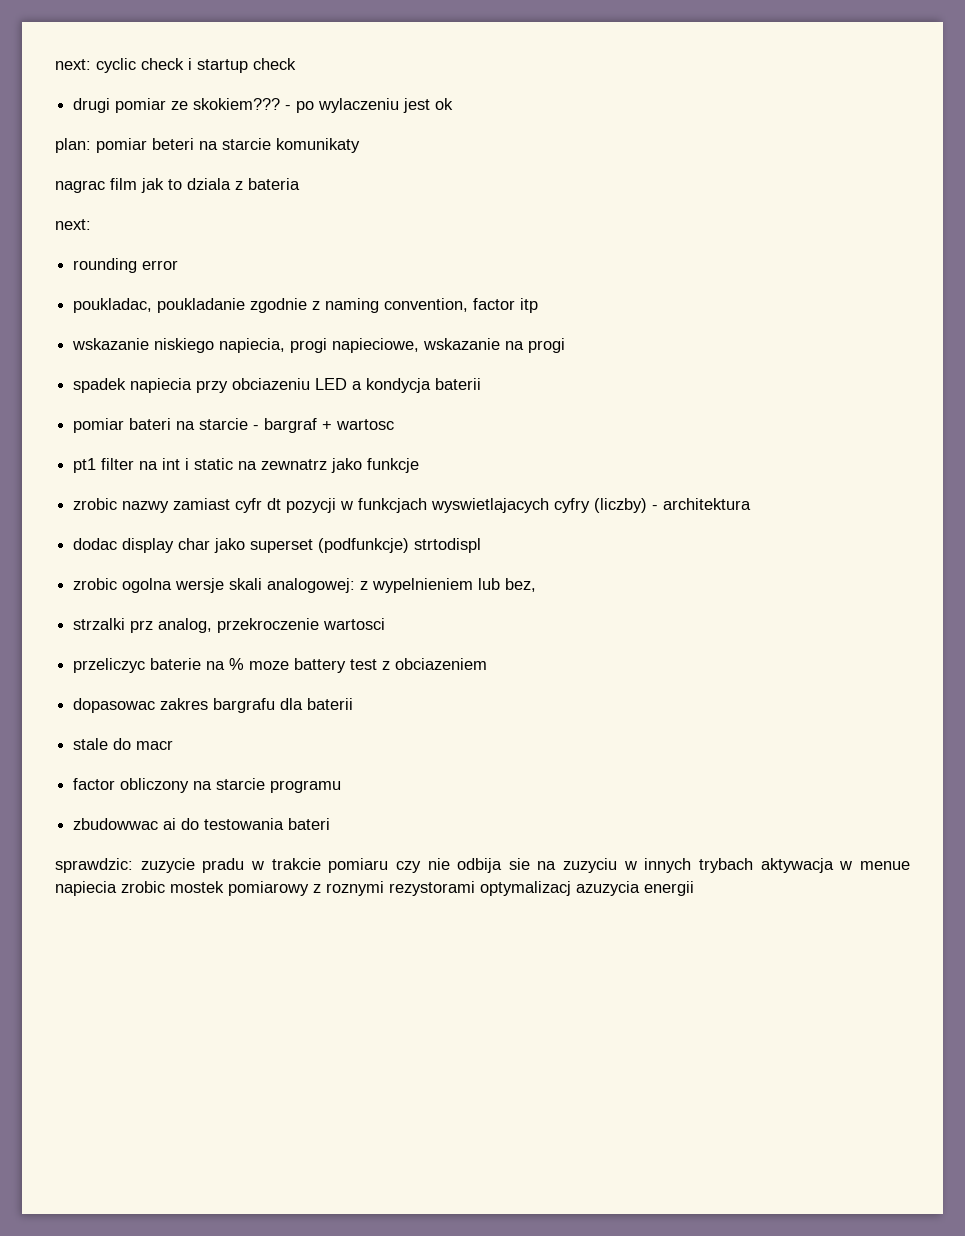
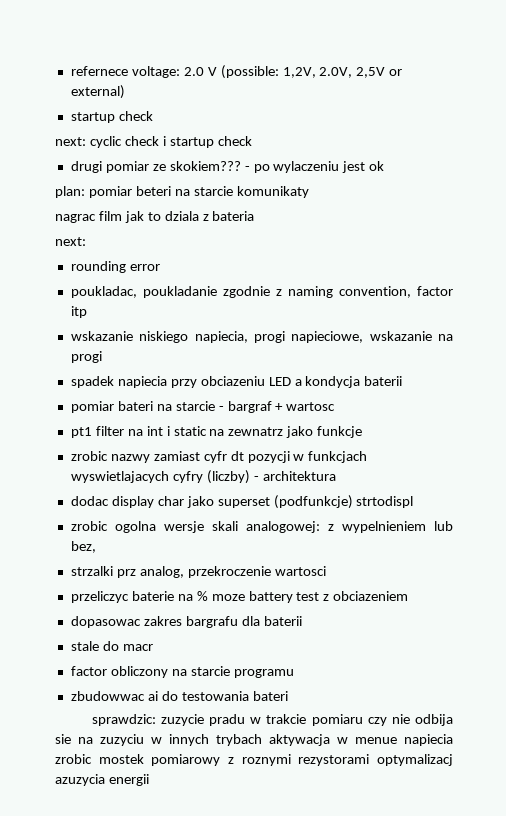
(55, 64) none -> [70,65,403,79] [70,85,125,99] [70,111,153,123] refernece voltage: 2.0 V (possible: 1,2V, 2.0V, 2,5V or external) // startup check //

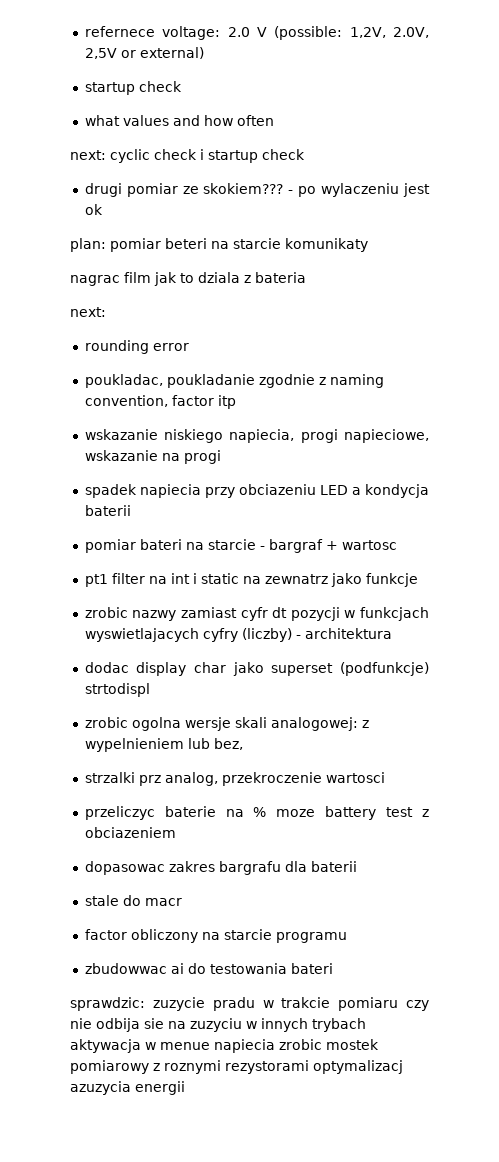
(153, 116) none -> [84,115,274,126] // what values and how often

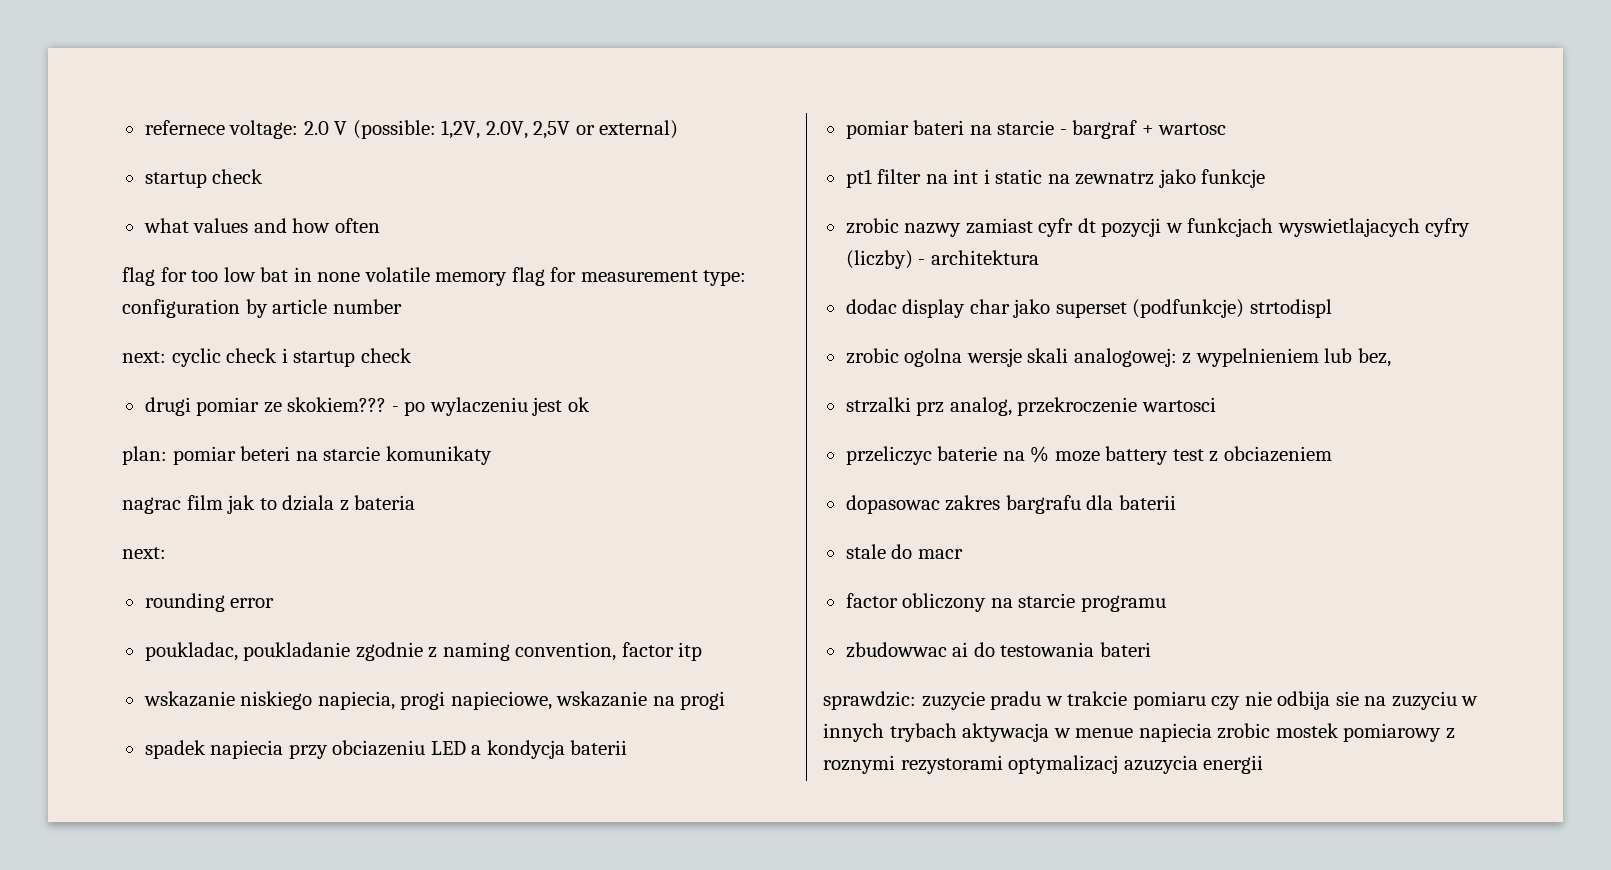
(274, 120) none -> [122,267,747,286] [122,299,402,318] // flag for too low bat in none volatile memory flag for measurement type: configuration by article number

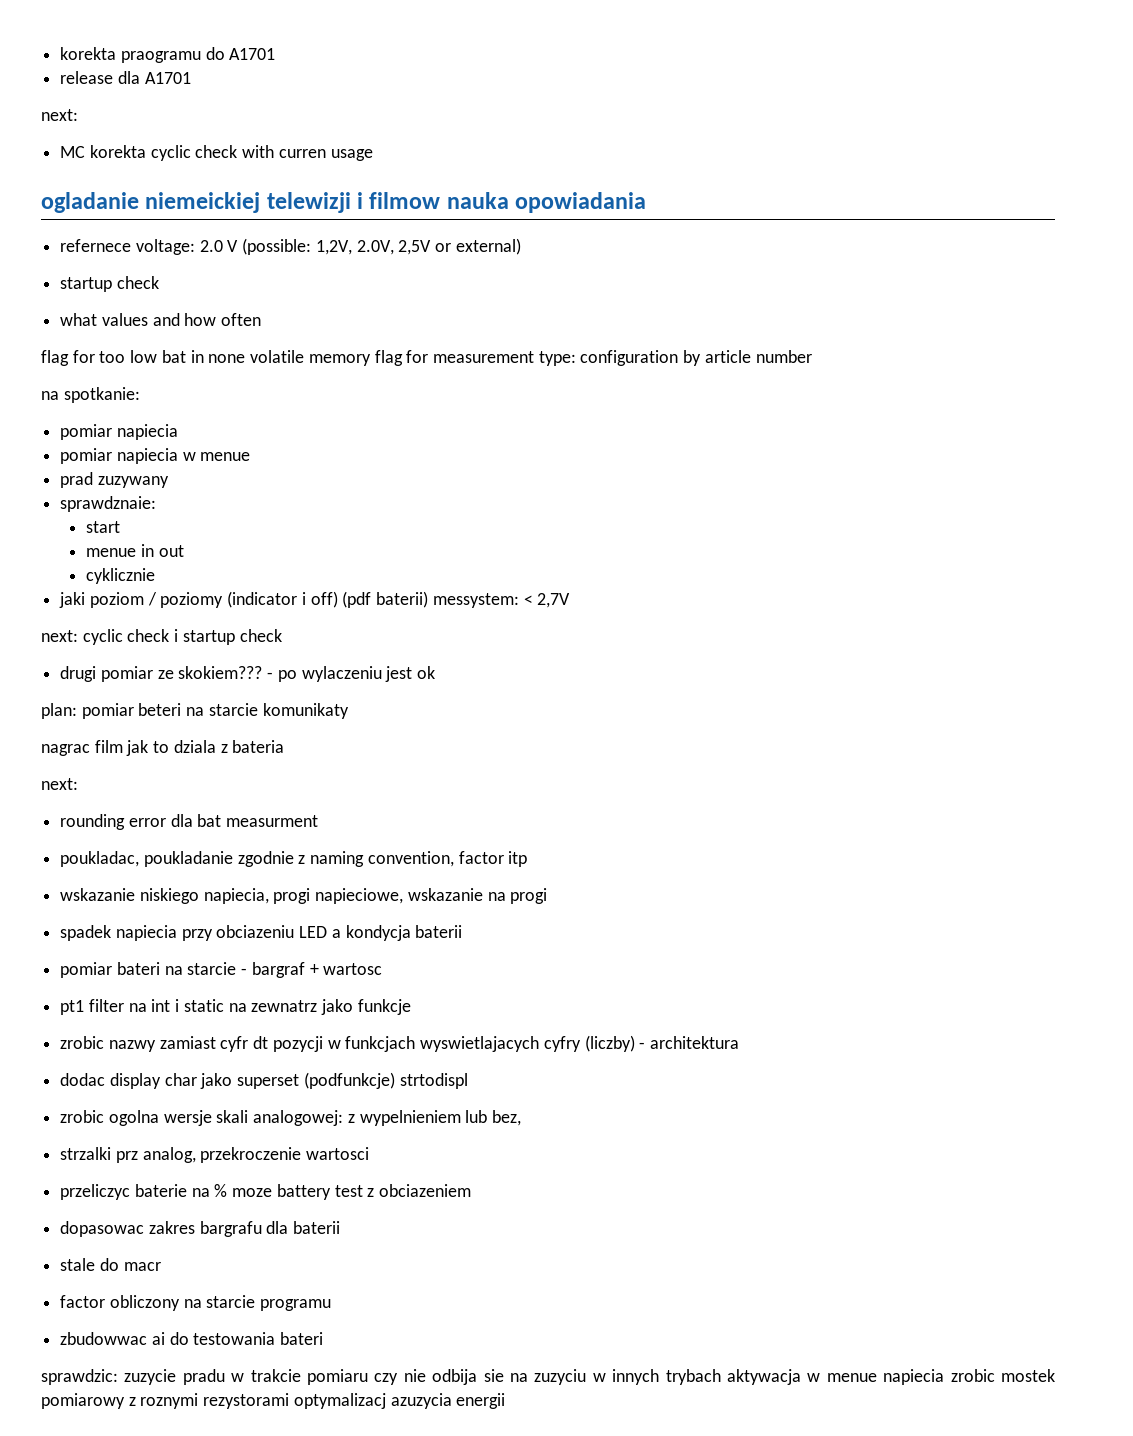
(144, 127) none -> [60,47,276,63] [60,71,191,84] [41,109,78,121] [60,145,373,161] [41,192,647,213] korekta praogramu do A1701 // release dla A1701 // next: // MC korekta cyclic check with curren usage // ogladanie niemeickiej telewizji i filmow nauka opowiadania //
(402, 306) none -> [41,387,140,403] [60,424,178,440] [60,448,251,464] [60,472,169,488] [60,496,157,512] [86,521,121,533] [86,544,184,557] [86,568,156,584] [59,591,571,608] // na spotkanie: // pomiar napiecia // pomiar napiecia w menue // prad zuzywany // sprawdznaie: // start // menue in out // cyklicznie // jaki poziom / poziomy (indicator i off) (pdf baterii) messystem: < 2,7V
(275, 603) none -> [170,814,319,827] dla bat measurment

